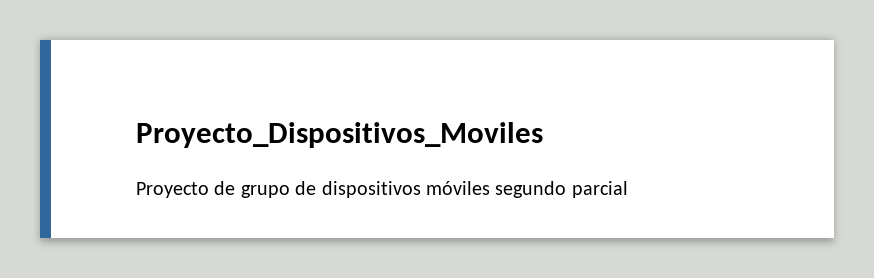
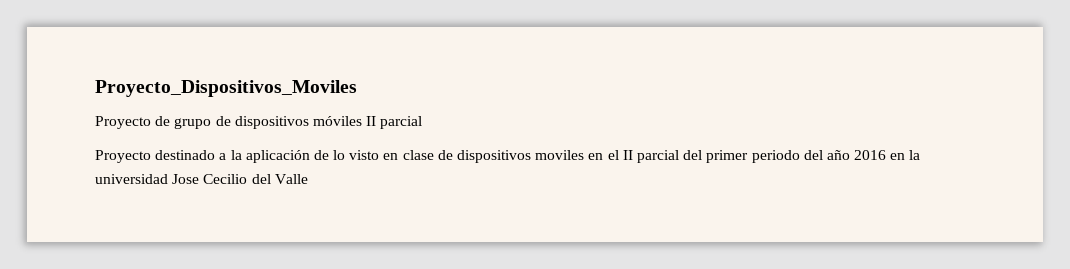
[495,181,628,198] segundo parcial -> [366,116,423,129] [95,150,921,163] [95,174,308,184] II parcial // Proyecto destinado a la aplicación de lo visto en clase de dispositivos moviles en el II parcial del primer periodo del año 2016 en la universidad Jose Cecilio del Valle

